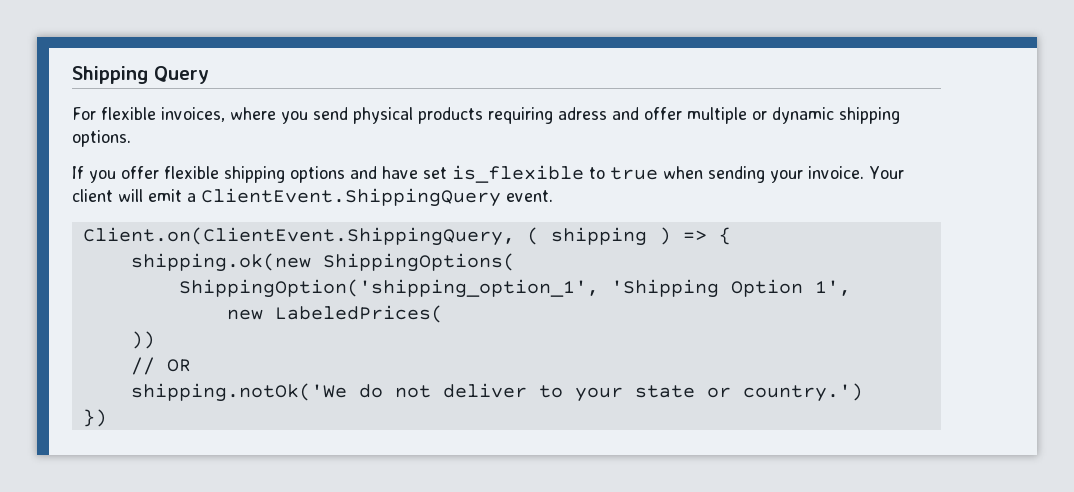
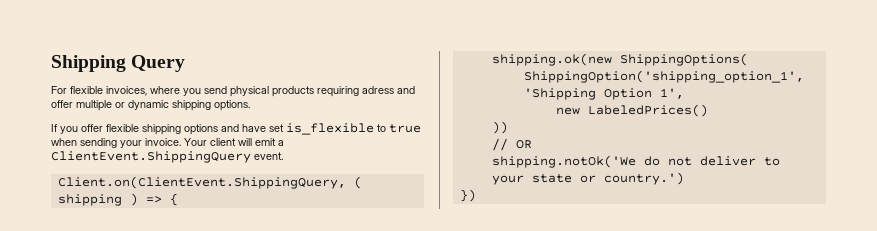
[274,305,443,323] LabeledPrices( -> [587,104,708,117] LabeledPrices()

